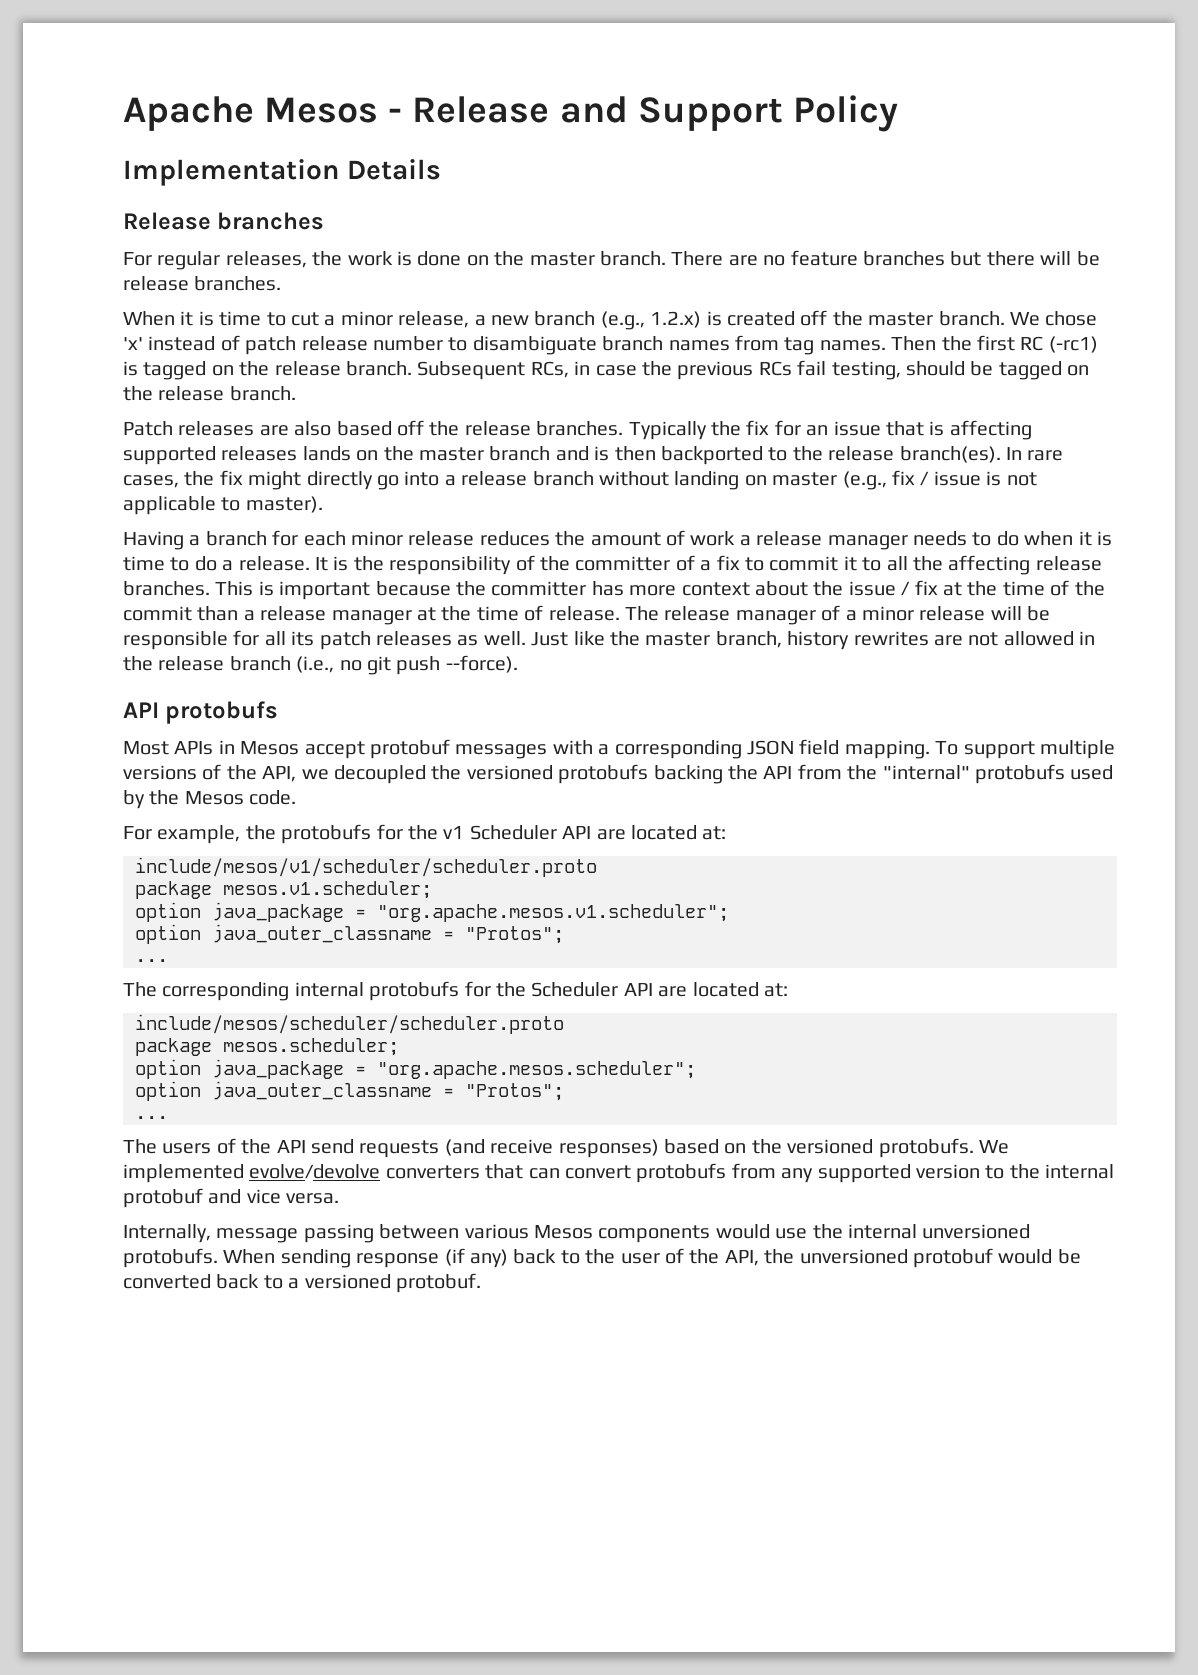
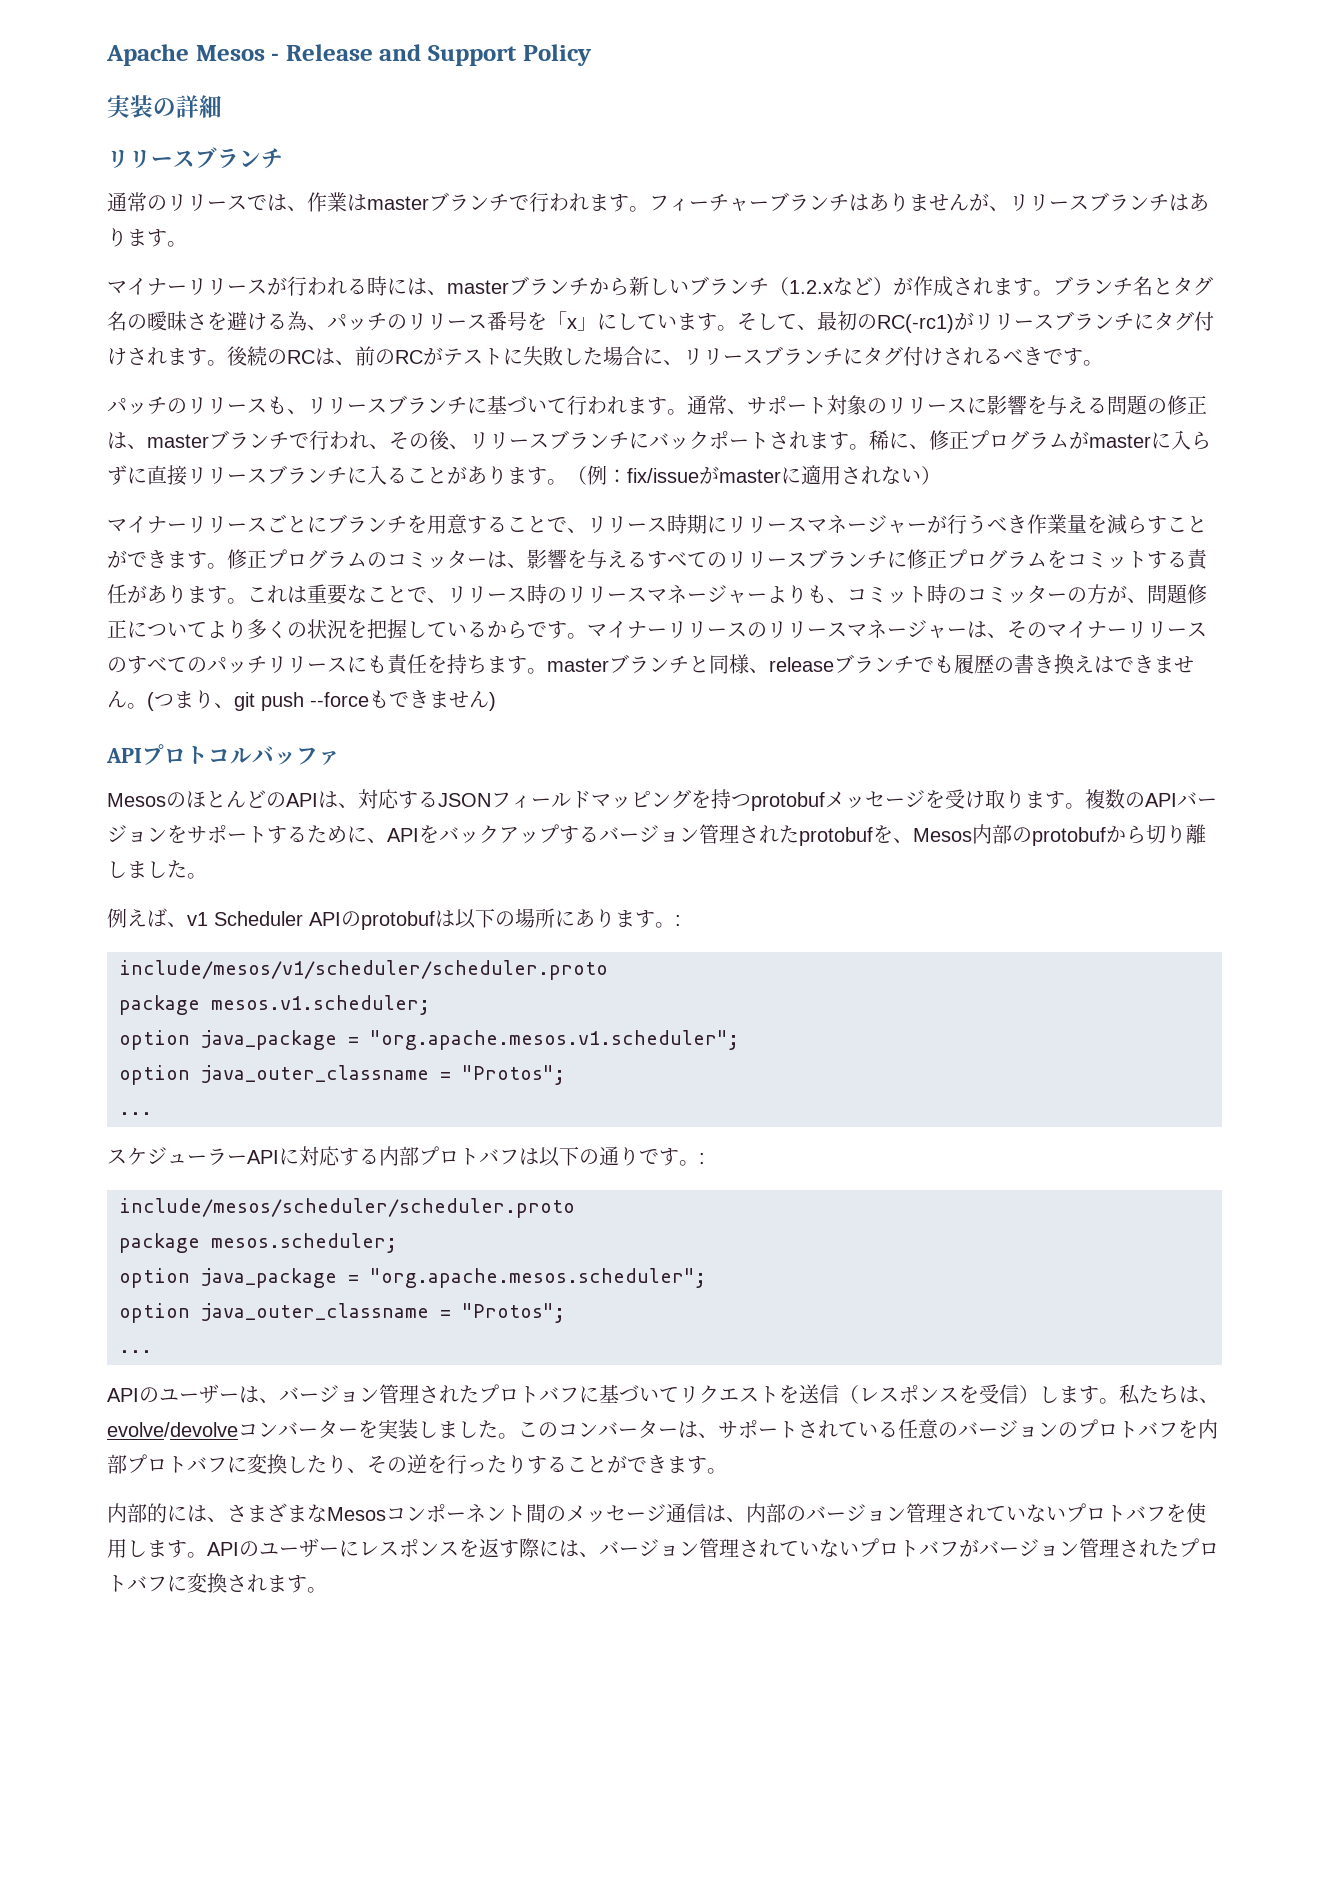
[123,159,441,186] [123,212,325,230] [123,250,1100,270] [123,276,282,291] [123,310,1098,330] [123,335,1098,355] [123,360,1090,380] [123,386,296,401] [123,420,1032,440] [123,446,1064,465] [123,470,1037,490] [123,496,323,515] [123,530,1112,550] [123,555,1102,575] [123,580,1105,600] [123,605,1051,625] [123,630,1096,650] [123,655,518,675] [123,701,279,724] [123,739,1115,759] [123,764,1114,784] [123,790,297,809] [123,824,727,844] Implementation Details // Release branches // For regular releases, the work is done on the master branch. There are no feature branches but there will be release branches. // When it is time to cut a minor release, a new branch (e.g., 1.2.x) is created off the master branch. We chose 'x' instead of patch release number to disambiguate branch names from tag names. Then the first RC (-rc1) is tagged on the release branch. Subsequent RCs, in case the previous RCs fail testing, should be tagged on the release branch. // Patch releases are also based off the release branches. Typically the fix for an issue that is affecting supported releases lands on the master branch and is then backported to the release branch(es). In rare cases, the fix might directly go into a release branch without landing on master (e.g., fix / issue is not applicable to master). // Having a branch for each minor release reduces the amount of work a release manager needs to do when it is time to do a release. It is the responsibility of the committer of a fix to commit it to all the affecting release branches. This is important because the committer has more context about the issue / fix at the time of the commit than a release manager at the time of release. The release manager of a minor release will be responsible for all its patch releases as well. Just like the master branch, history rewrites are not allowed in the release branch (i.e., no git push --force). // API protobufs // Most APIs in Mesos accept protobuf messages with a corresponding JSON field mapping. To support multiple versions of the API, we decoupled the versioned protobufs backing the API from the "internal" protobufs used by the Mesos code. // For example, the protobufs for the v1 Scheduler API are located at: -> [107,95,222,118] [107,147,283,169] [107,192,1209,212] [107,228,187,247] [107,276,1213,297] [107,311,1214,333] [107,346,1103,366] [107,395,1207,415] [107,430,1211,450] [107,465,941,486] [107,514,1207,534] [107,549,1208,570] [107,584,1207,605] [107,619,1207,639] [107,654,1194,675] [107,690,496,711] [106,744,340,766] [107,789,1217,811] [107,824,1206,846] [107,860,207,879] [107,908,681,930] 実装の詳細 // リリースブランチ // 通常のリリースでは、作業はmasterブランチで行われます。フィーチャーブランチはありませんが、リリースブランチはあります。 // マイナーリリースが行われる時には、masterブランチから新しいブランチ（1.2.xなど）が作成されます。ブランチ名とタグ名の曖昧さを避ける為、パッチのリリース番号を「x」にしています。そして、最初のRC(-rc1)がリリースブランチにタグ付けされます。後続のRCは、前のRCがテストに失敗した場合に、リリースブランチにタグ付けされるべきです。 // パッチのリリースも、リリースブランチに基づいて行われます。通常、サポート対象のリリースに影響を与える問題の修正は、masterブランチで行われ、その後、リリースブランチにバックポートされます。稀に、修正プログラムがmasterに入らずに直接リリースブランチに入ることがあります。（例：fix/issueがmasterに適用されない） // マイナーリリースごとにブランチを用意することで、リリース時期にリリースマネージャーが行うべき作業量を減らすことができます。修正プログラムのコミッターは、影響を与えるすべてのリリースブランチに修正プログラムをコミットする責任があります。これは重要なことで、リリース時のリリースマネージャーよりも、コミット時のコミッターの方が、問題修正についてより多くの状況を把握しているからです。マイナーリリースのリリースマネージャーは、そのマイナーリリースのすべてのパッチリリースにも責任を持ちます。masterブランチと同様、releaseブランチでも履歴の書き換えはできません。(つまり、git push --forceもできません) // APIプロトコルバッファ // MesosのほとんどのAPIは、対応するJSONフィールドマッピングを持つprotobufメッセージを受け取ります。複数のAPIバージョンをサポートするために、APIをバックアップするバージョン管理されたprotobufを、Mesos内部のprotobufから切り離しました。 // 例えば、v1 Scheduler APIのprotobufは以下の場所にあります。:
[123,981,788,1001] The corresponding internal protobufs for the Scheduler API are located at: -> [107,1146,705,1167] スケジューラーAPIに対応する内部プロトバフは以下の通りです。:
[123,1138,1009,1158] [123,1163,1115,1183] [123,1188,340,1208] [123,1224,1031,1243] [123,1248,1081,1268] [123,1273,481,1293] The users of the API send requests (and receive responses) based on the versioned protobufs. We implemented evolve/devolve converters that can convert protobufs from any supported version to the internal protobuf and vice versa. // Internally, message passing between various Mesos components would use the internal unversioned protobufs. When sending response (if any) back to the user of the API, the unversioned protobuf would be converted back to a versioned protobuf. -> [107,1384,1219,1405] [107,1419,1218,1439] [107,1454,727,1474] [107,1503,1206,1523] [107,1538,1219,1558] [107,1573,327,1593] APIのユーザーは、バージョン管理されたプロトバフに基づいてリクエストを送信（レスポンスを受信）します。私たちは、evolve/devolveコンバーターを実装しました。このコンバーターは、サポートされている任意のバージョンのプロトバフを内部プロトバフに変換したり、その逆を行ったりすることができます。 // 内部的には、さまざまなMesosコンポーネント間のメッセージ通信は、内部のバージョン管理されていないプロトバフを使用します。APIのユーザーにレスポンスを返す際には、バージョン管理されていないプロトバフがバージョン管理されたプロトバフに変換されます。

